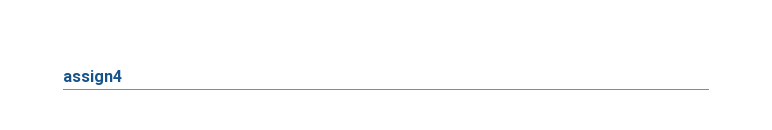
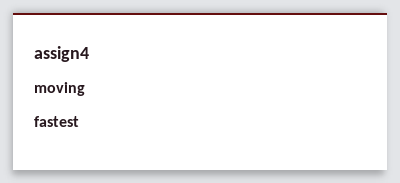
(122, 77) none -> [34,82,85,96] [34,116,79,127] // moving // fastest

